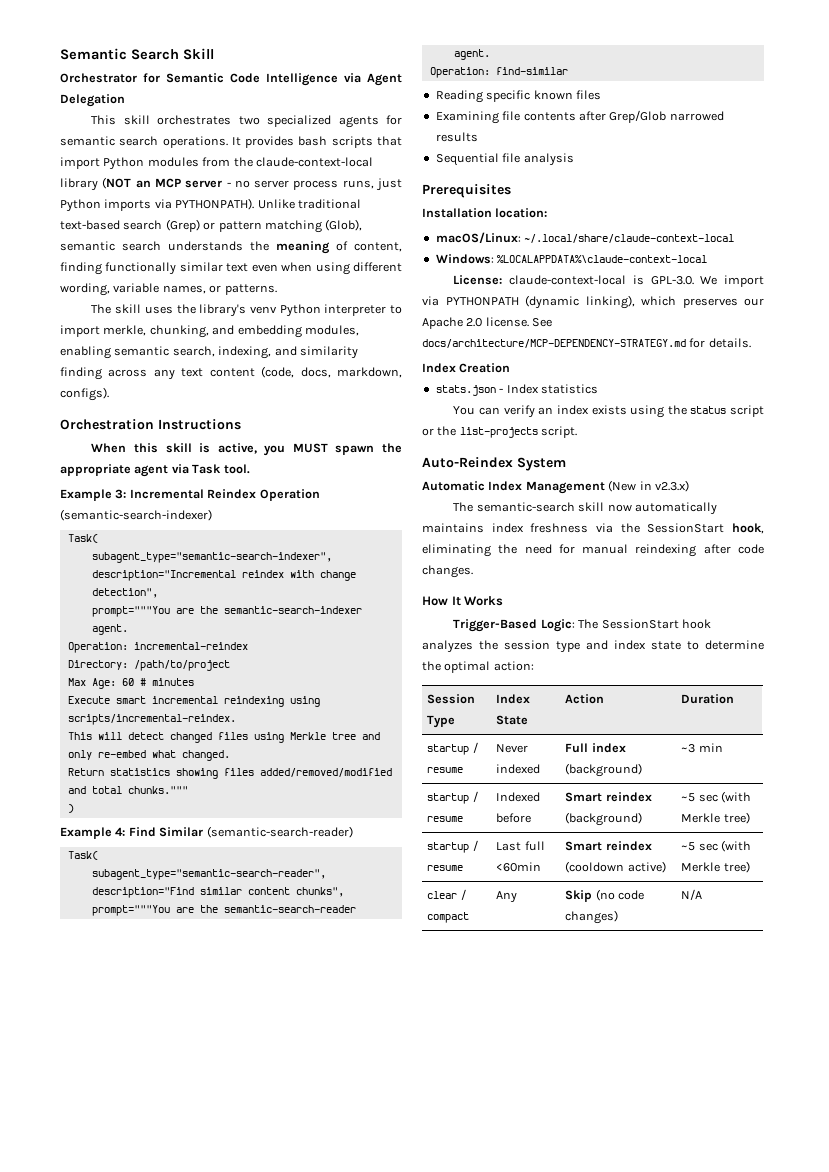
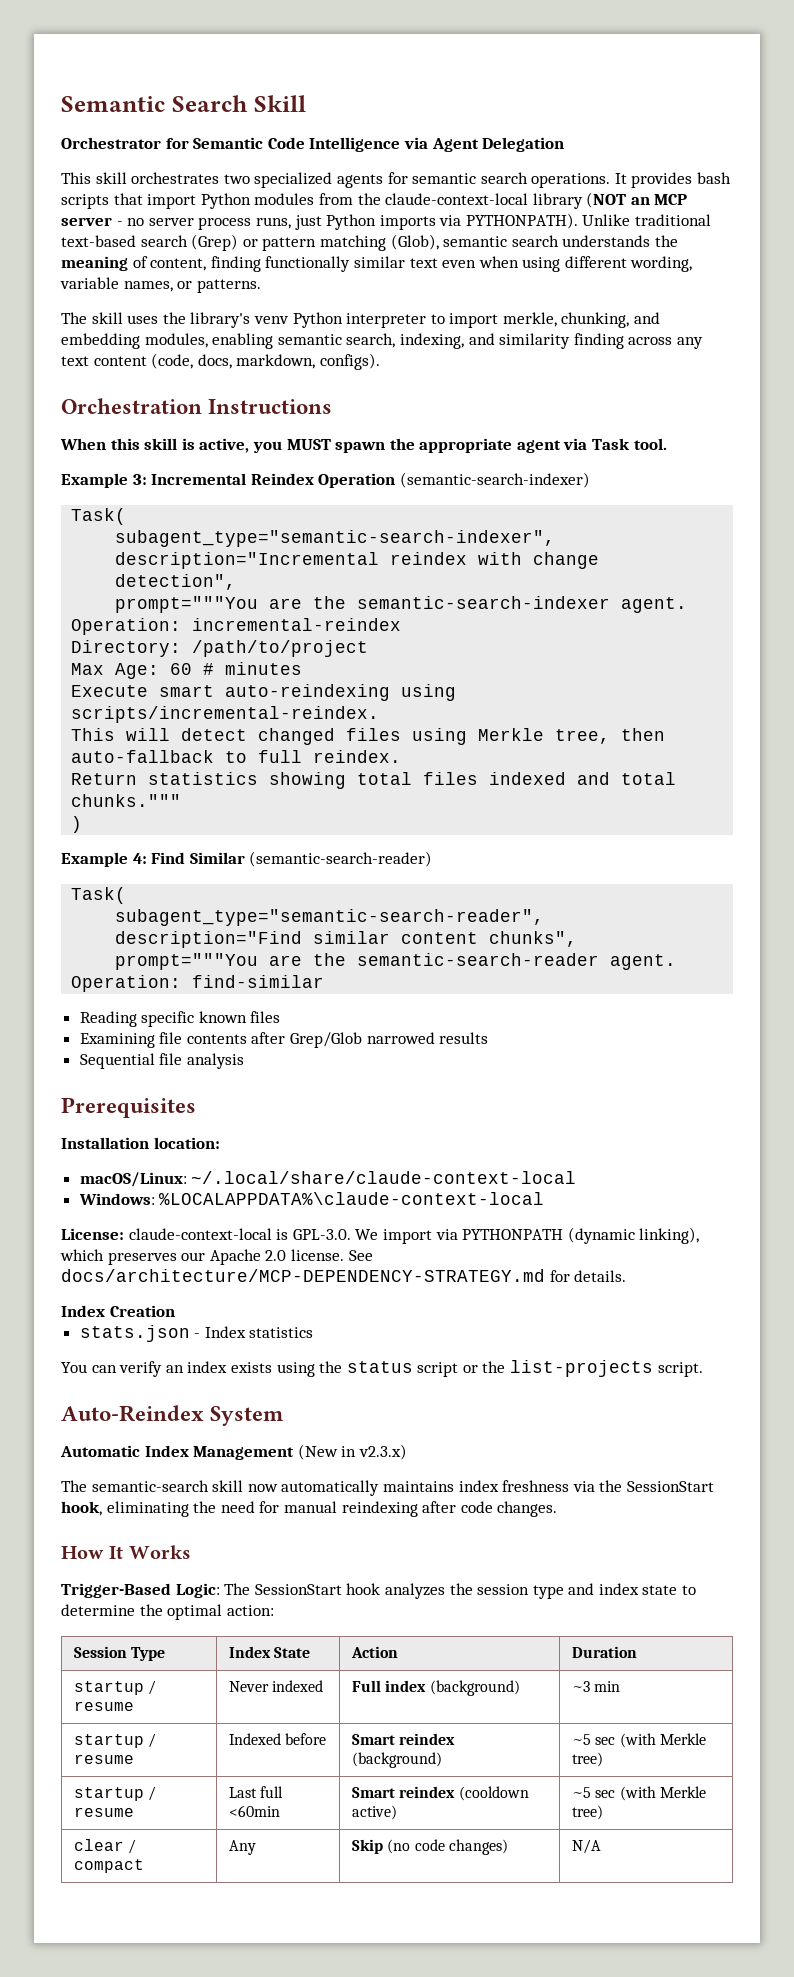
[151,696,284,707] incremental reindexing -> [225,684,391,701] auto-reindexing
[331,732,380,740] [67,750,230,761] tree and only re-embed what changed. -> [555,728,666,744] [71,750,402,763] tree, then auto-fallback to full reindex.
[223,768,392,777] files added/removed/modified -> [357,772,567,785] total files indexed

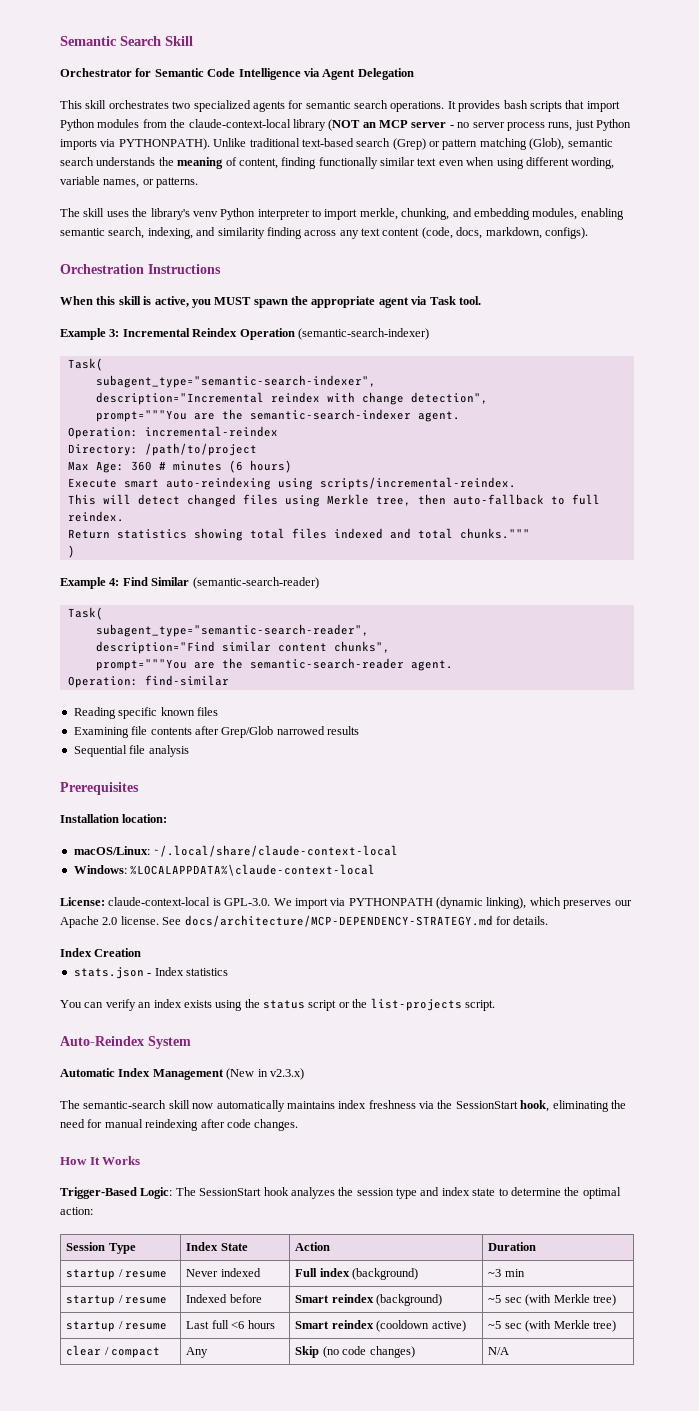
[170,663,193,675] 60 -> [130,461,152,471] 360
(303, 668) none -> [228,460,292,473] (6 hours)
[229,1805,281,1817] <60min -> [231,1320,275,1329] <6 hours

